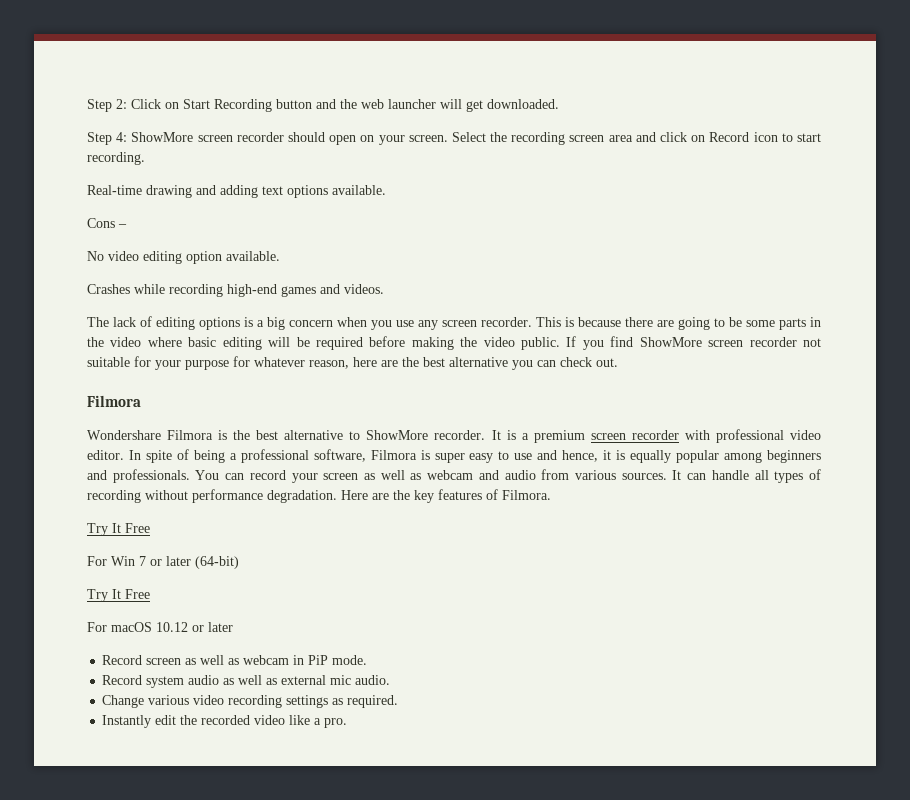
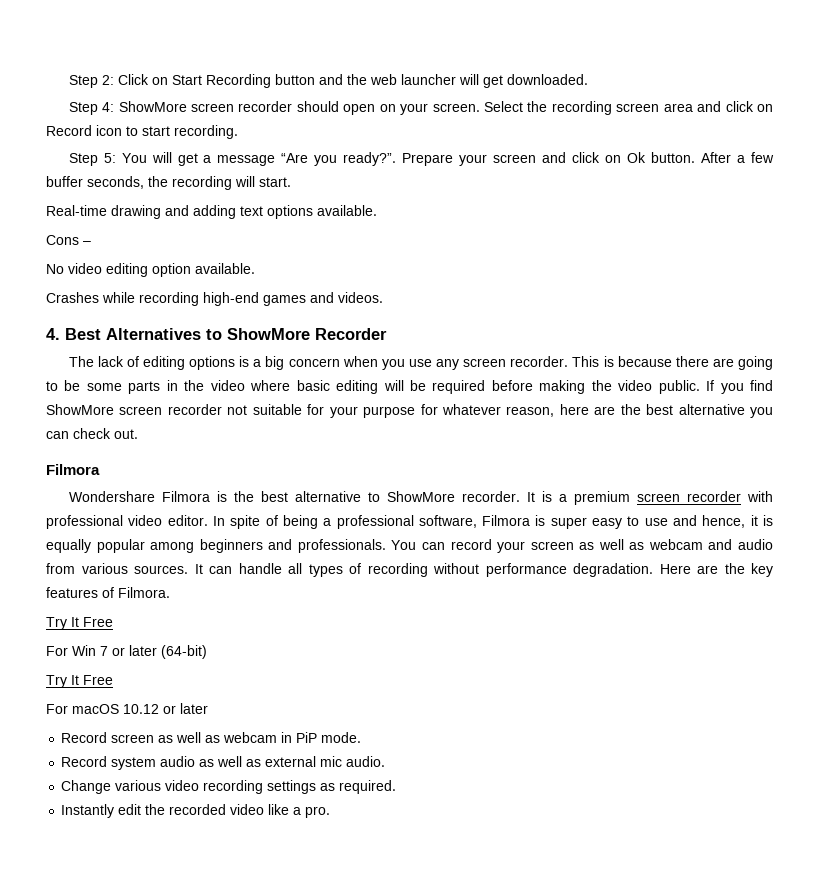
(145, 158) none -> [68,152,774,166] [46,176,291,190] // Step 5: You will get a message “Are you ready?”. Prepare your screen and click on Ok button. After a few buffer seconds, the recording will start.
(384, 289) none -> [46,328,387,340] // 4. Best Alternatives to ShowMore Recorder

